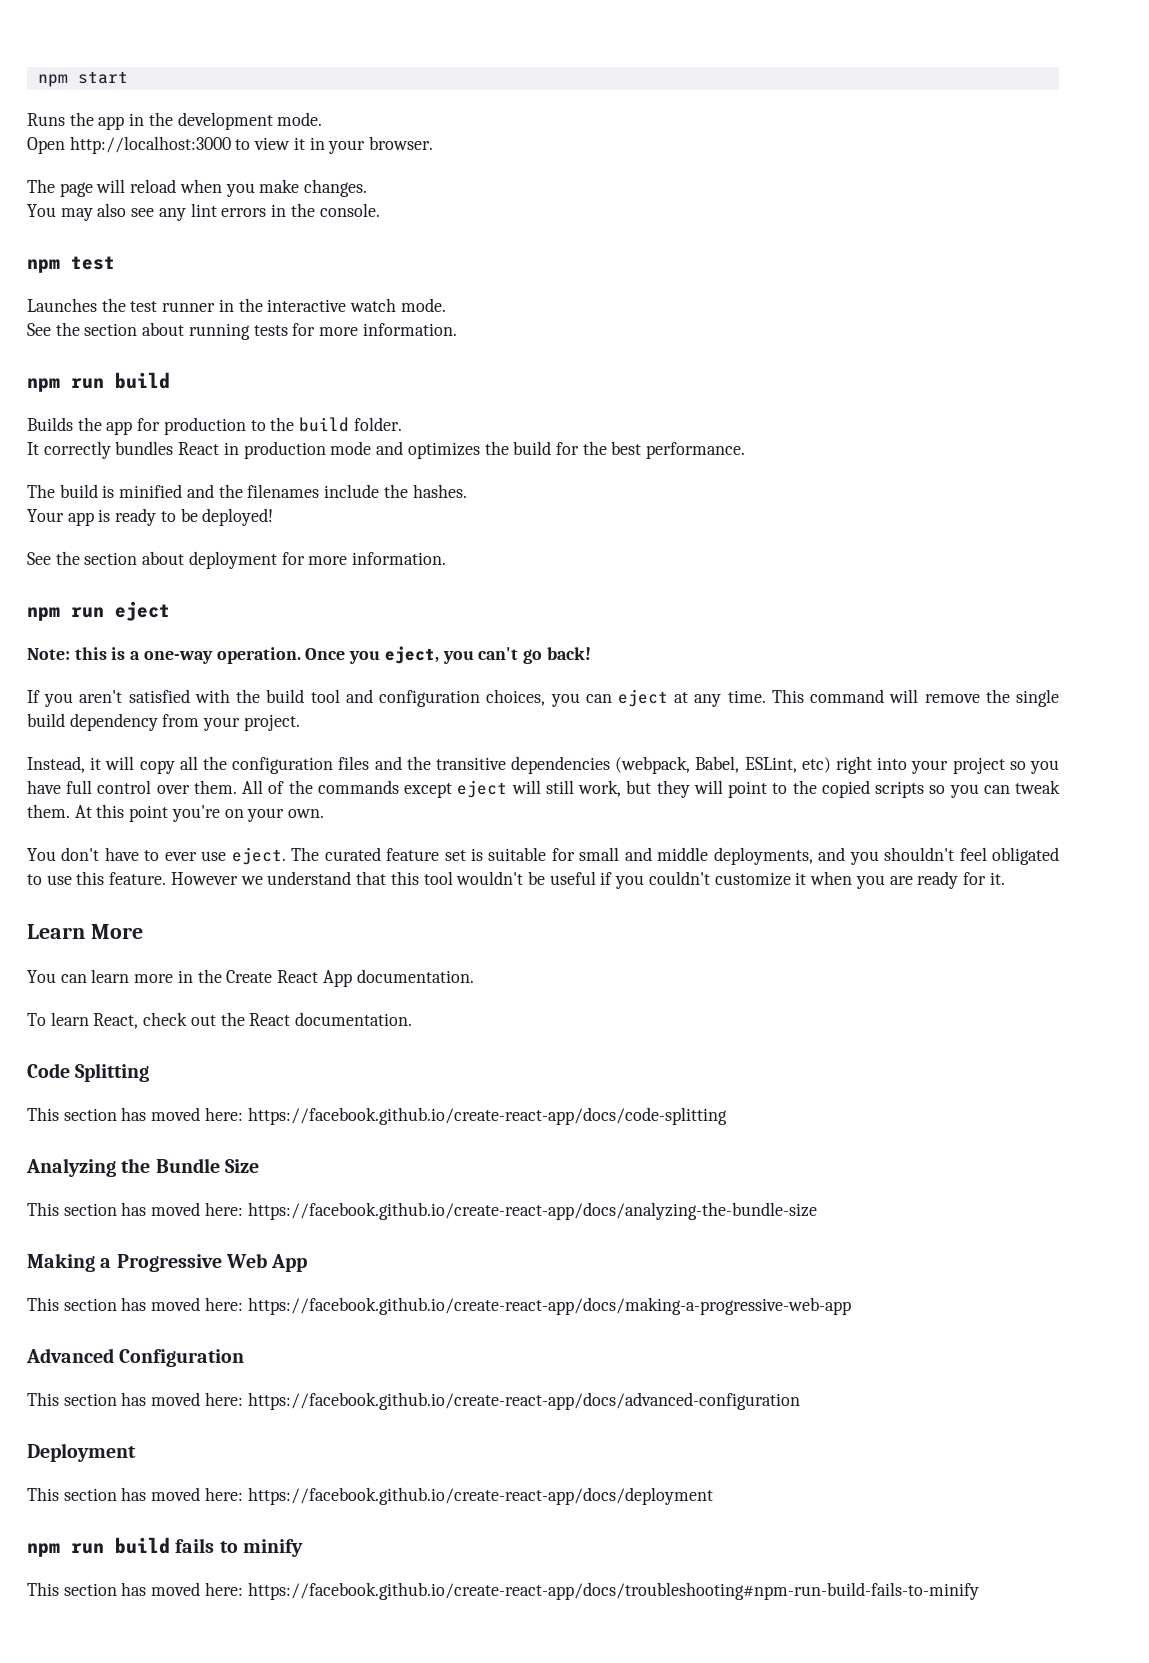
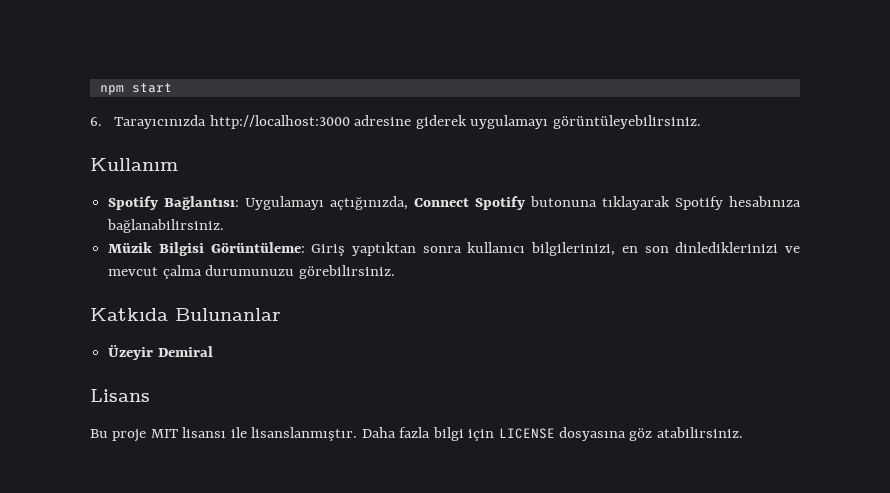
[27,112,323,130] [27,136,434,154] [27,179,368,197] [27,203,380,221] [27,256,115,273] [27,298,446,312] [27,322,457,340] [27,372,170,392] [27,417,402,435] [27,441,746,459] [27,484,467,498] [27,508,274,526] [27,551,447,569] [27,601,170,621] [27,646,591,664] [27,689,1060,707] [27,713,300,731] [27,756,1059,774] [27,780,1061,798] [27,804,325,822] [27,847,1060,865] [27,871,1005,889] [27,924,143,939] [27,969,474,987] [27,1012,413,1029] [27,1063,150,1082] [27,1107,727,1125] [26,1158,259,1177] [27,1202,817,1220] [27,1253,308,1272] [27,1297,851,1315] [26,1348,245,1367] [27,1392,800,1410] [27,1443,136,1462] [27,1487,713,1505] [27,1537,303,1557] [27,1582,979,1600] Runs the app in the development mode. // Open http://localhost:3000 to view it in your browser. // The page will reload when you make changes. // You may also see any lint errors in the console. // npm test // Launches the test runner in the interactive watch mode. // See the section about running tests for more information. // npm run build // Builds the app for production to the build folder. // It correctly bundles React in production mode and optimizes the build for the best performance. // The build is minified and the filenames include the hashes. // Your app is ready to be deployed! // See the section about deployment for more information. // npm run eject // Note: this is a one-way operation. Once you eject, you can't go back! // If you aren't satisfied with the build tool and configuration choices, you can eject at any time. This command will remove the single build dependency from your project. // Instead, it will copy all the configuration files and the transitive dependencies (webpack, Babel, ESLint, etc) right into your project so you have full control over them. All of the commands except eject will still work, but they will point to the copied scripts so you can tweak them. At this point you're on your own. // You don't have to ever use eject. The curated feature set is suitable for small and middle deployments, and you shouldn't feel obligated to use this feature. However we understand that this tool wouldn't be useful if you couldn't customize it when you are ready for it. // Learn More // You can learn more in the Create React App documentation. // To learn React, check out the React documentation. // Code Splitting // This section has moved here: https://facebook.github.io/create-react-app/docs/code-splitting // Analyzing the Bundle Size // This section has moved here: https://facebook.github.io/create-react-app/docs/analyzing-the-bundle-size // Making a Progressive Web App // This section has moved here: https://facebook.github.io/create-react-app/docs/making-a-progressive-web-app // Advanced Configuration // This section has moved here: https://facebook.github.io/create-react-app/docs/advanced-configuration // Deployment // This section has moved here: https://facebook.github.io/create-react-app/docs/deployment // npm run build fails to minify // This section has moved here: https://facebook.github.io/create-react-app/docs/troubleshooting#npm-run-build-fails-to-minify -> [90,115,701,129] [90,158,178,171] [108,196,801,210] [107,219,225,233] [108,242,800,256] [108,265,395,279] [90,308,281,321] [108,344,213,360] [90,389,150,402] [90,427,743,442] 6. Tarayıcınızda http://localhost:3000 adresine giderek uygulamayı görüntüleyebilirsiniz. // Kullanım // Spotify Bağlantısı: Uygulamayı açtığınızda, Connect Spotify butonuna tıklayarak Spotify hesabınıza bağlanabilirsiniz. // Müzik Bilgisi Görüntüleme: Giriş yaptıktan sonra kullanıcı bilgilerinizi, en son dinlediklerinizi ve mevcut çalma durumunuzu görebilirsiniz. // Katkıda Bulunanlar // Üzeyir Demiral // Lisans // Bu proje MIT lisansı ile lisanslanmıştır. Daha fazla bilgi için LICENSE dosyasına göz atabilirsiniz.

